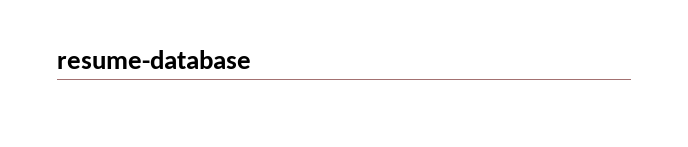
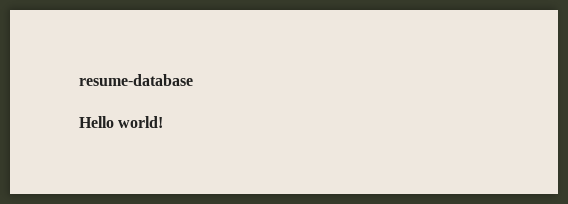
(251, 59) none -> [79,116,164,128] // Hello world!

